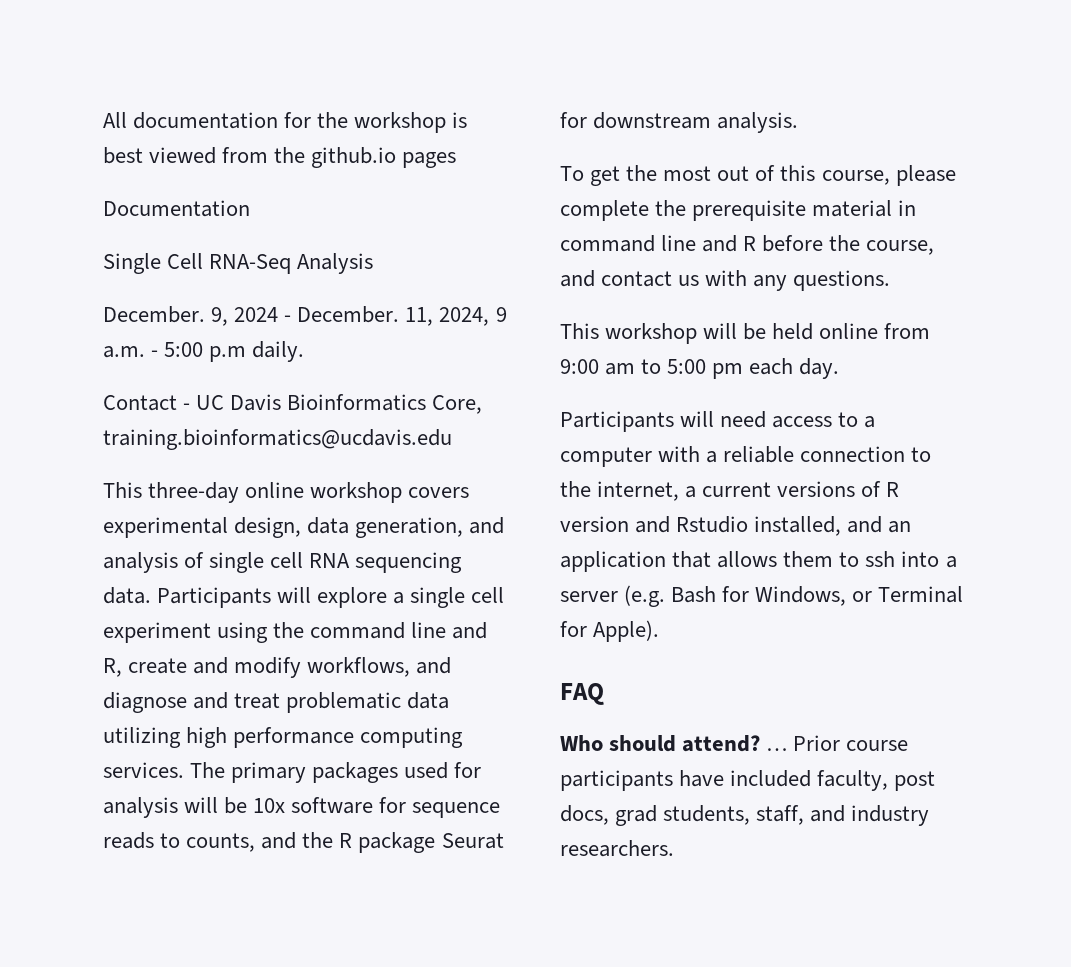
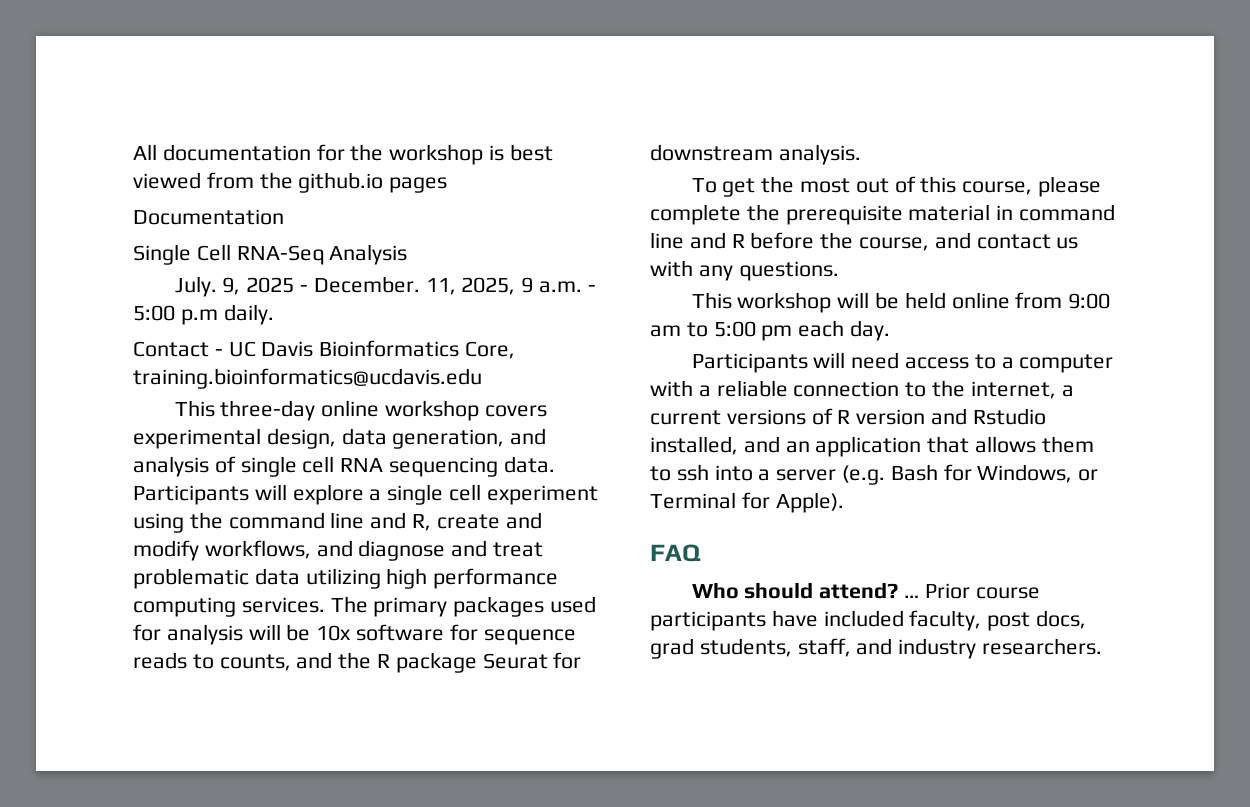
[103,306,279,326] December. 9, 2024 -> [174,276,295,297] July. 9, 2025
[439,307,490,326] 2024, -> [461,277,516,295] 2025,

